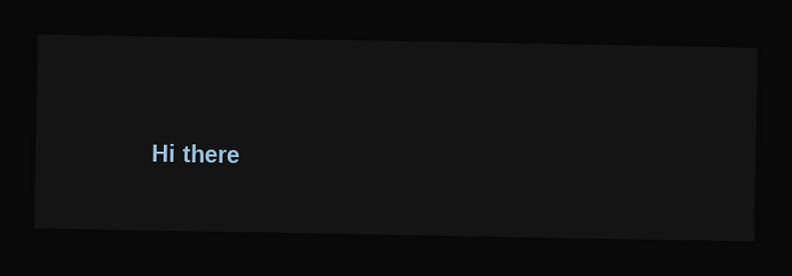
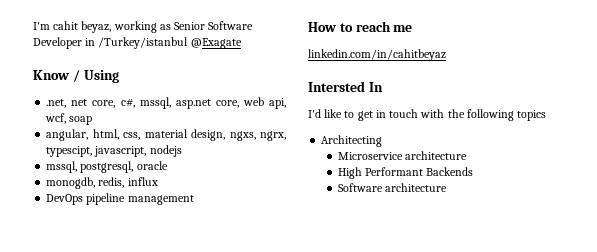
[151,143,240,164] Hi there -> [33,21,254,33] [33,37,242,49] [33,70,119,83] [46,97,286,109] [45,113,93,125] [46,129,286,141] [46,145,182,157] [46,161,168,173] [46,177,158,189] [46,193,194,205] [308,21,413,32] [308,49,446,61] [308,81,383,92] [308,109,547,121] [321,135,383,147] [337,151,468,160] [337,167,474,179] [337,183,448,192] I'm cahit beyaz, working as Senior Software Developer in /Turkey/istanbul @Exagate // Know / Using // .net, net core, c#, mssql, asp.net core, web api, wcf, soap // angular, html, css, material design, ngxs, ngrx, typescipt, javascript, nodejs // mssql, postgresql, oracle // monogdb, redis, influx // DevOps pipeline management // How to reach me // linkedin.com/in/cahitbeyaz // Intersted In // I'd like to get in touch with the following topics // Architecting // Microservice architecture // High Performant Backends // Software architecture

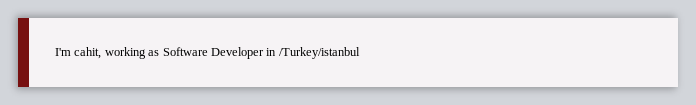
[53,21,112,33] cahit beyaz, -> [74,47,102,59] cahit,
[174,22,206,30] Senior -> (160, 53) none
[190,38,242,49] [33,70,119,83] [46,97,286,109] [45,113,93,125] [46,129,286,141] [46,145,182,157] [46,161,168,173] [46,177,158,189] [46,193,194,205] [308,21,413,32] [308,49,446,61] [308,81,383,92] [308,109,547,121] [321,135,383,147] [337,151,468,160] [337,167,474,179] [337,183,448,192] @Exagate // Know / Using // .net, net core, c#, mssql, asp.net core, web api, wcf, soap // angular, html, css, material design, ngxs, ngrx, typescipt, javascript, nodejs // mssql, postgresql, oracle // monogdb, redis, influx // DevOps pipeline management // How to reach me // linkedin.com/in/cahitbeyaz // Intersted In // I'd like to get in touch with the following topics // Architecting // Microservice architecture // High Performant Backends // Software architecture -> (360, 53) none

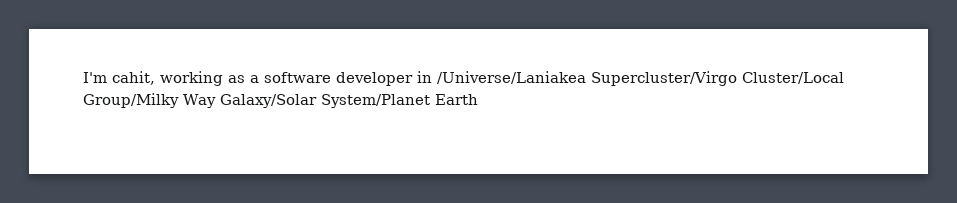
[162,47,360,59] Software Developer in /Turkey/istanbul -> [250,71,844,86] [83,93,478,108] a software developer in /Universe/Laniakea Supercluster/Virgo Cluster/Local Group/Milky Way Galaxy/Solar System/Planet Earth

